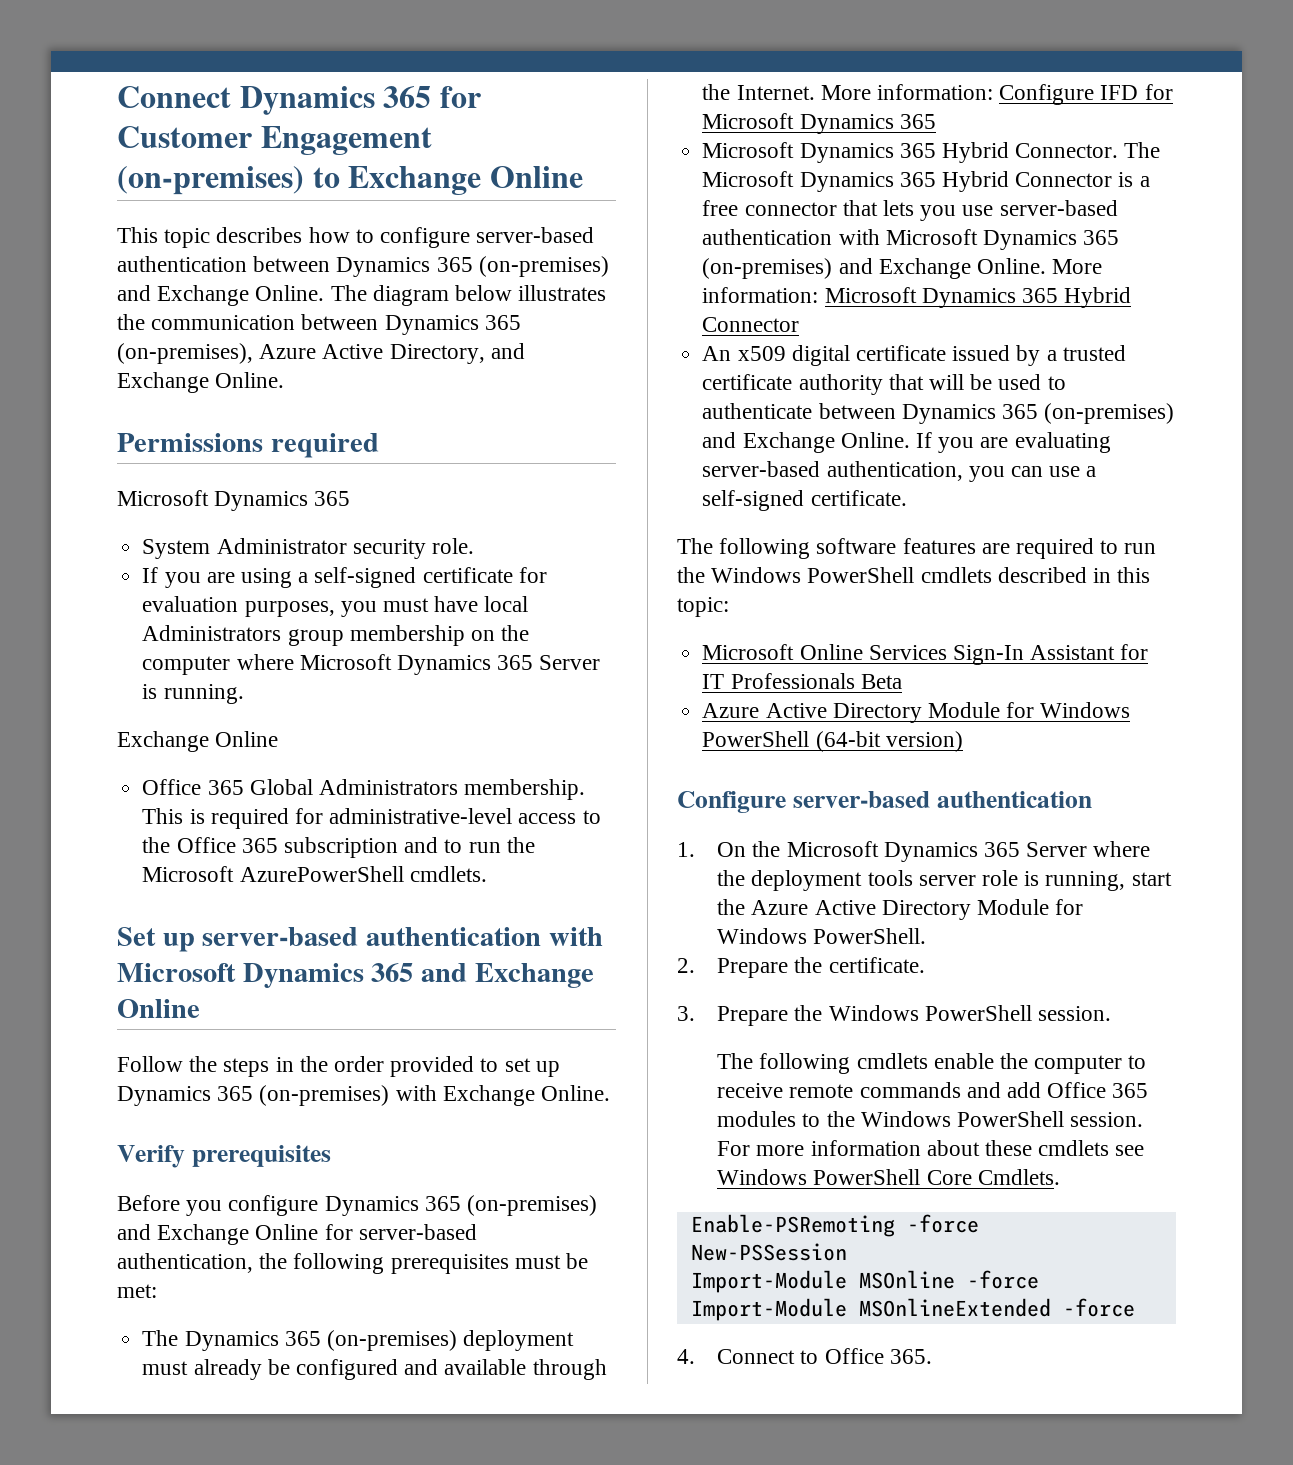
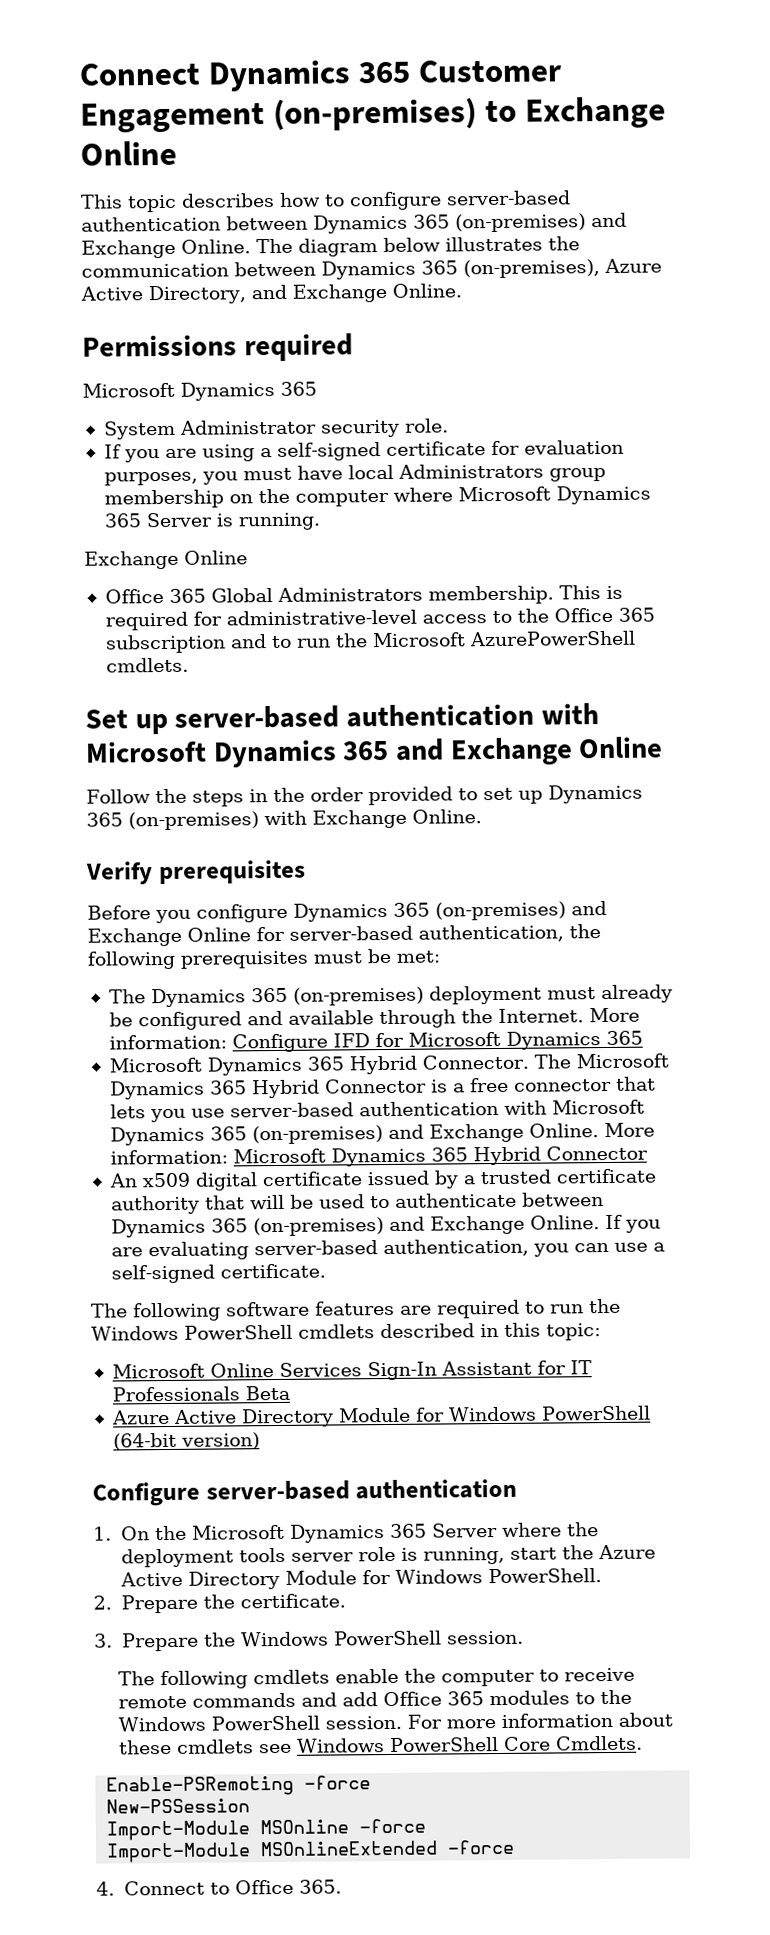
[439,86,481,108] for -> (410, 72) none

